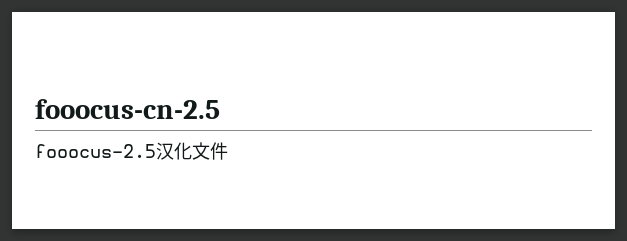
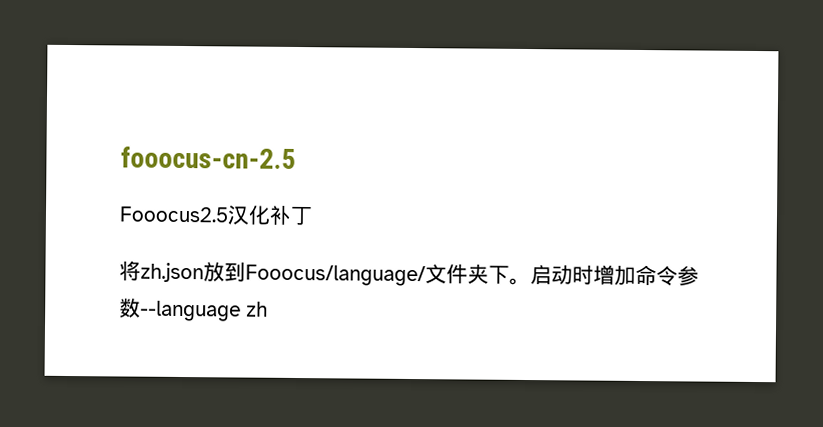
[35,142,228,160] fooocus-2.5汉化文件 -> [119,205,313,226] [119,260,699,287] [119,298,268,322] Fooocus2.5汉化补丁 // 将zh.json放到Fooocus/language/文件夹下。启动时增加命令参数--language zh

